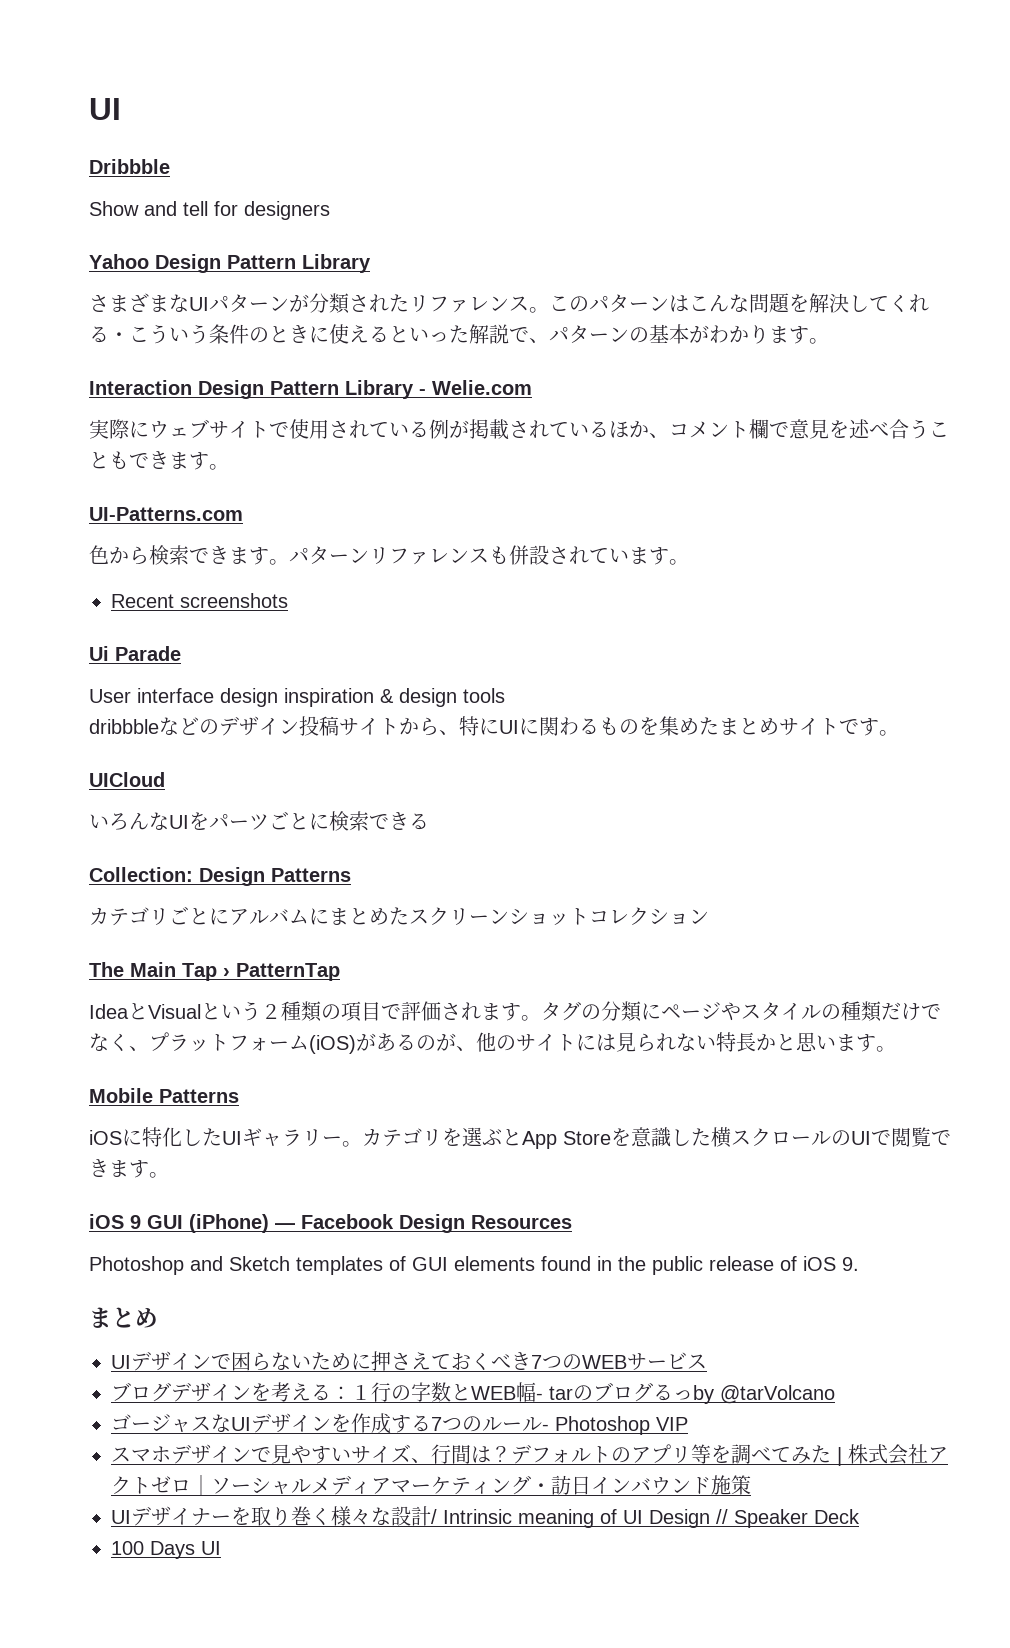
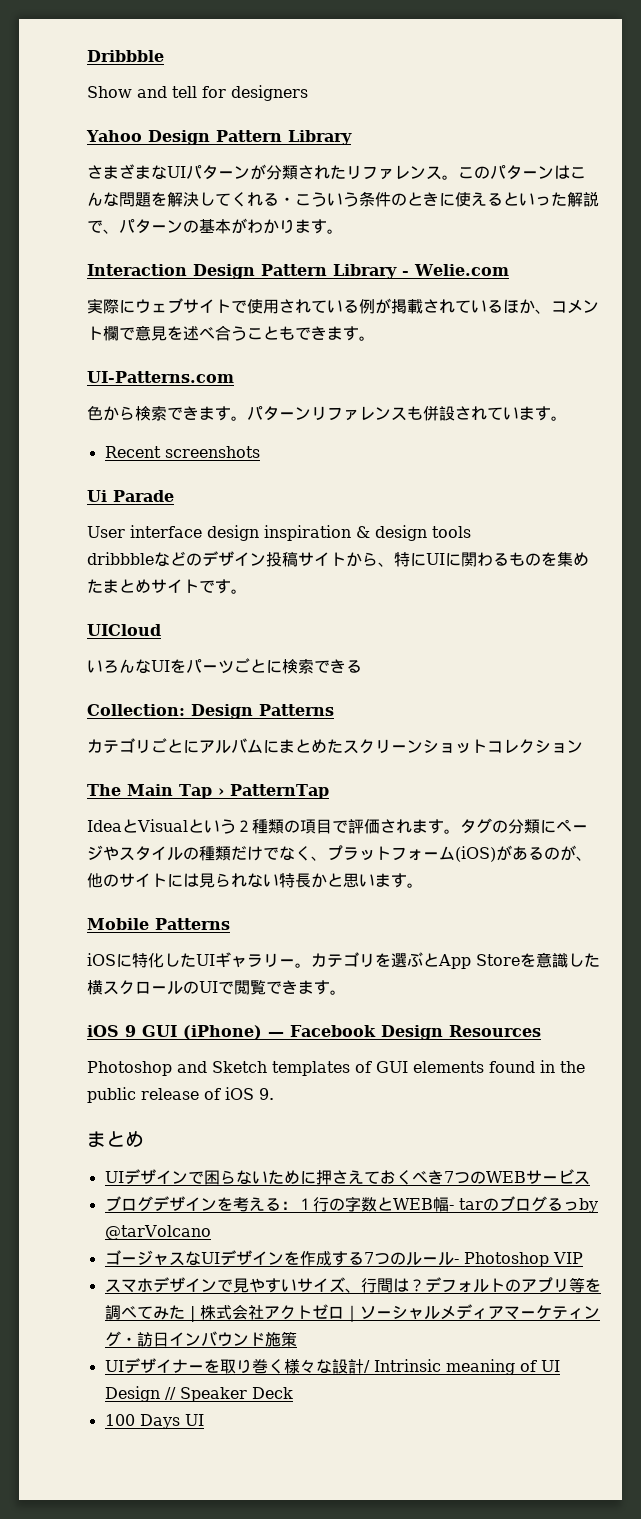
[89,98,121,120] UI // -> (87, 56) none

